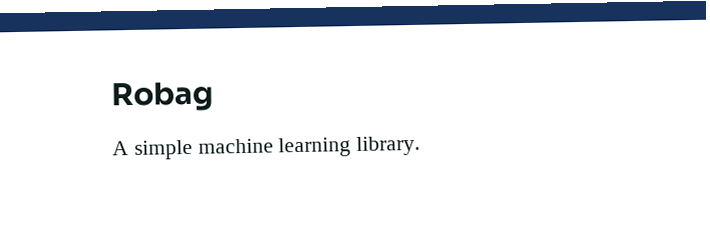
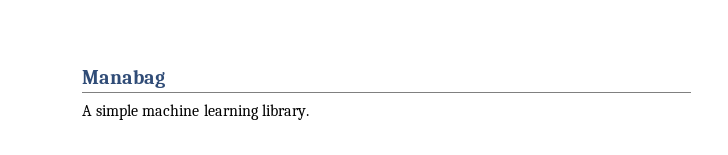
[111,80,214,113] Robag -> [82,69,165,88] Manabag

